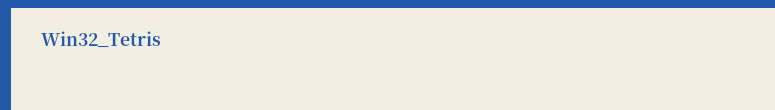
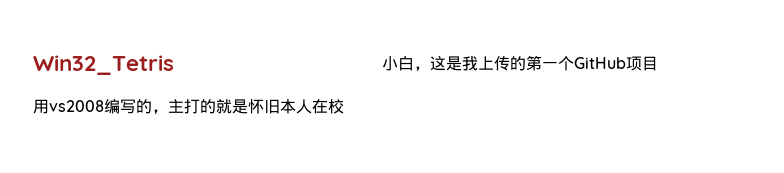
(161, 39) none -> [33,99,344,114] [382,55,658,71] // 用vs2008编写的，主打的就是怀旧本人在校小白，这是我上传的第一个GitHub项目

